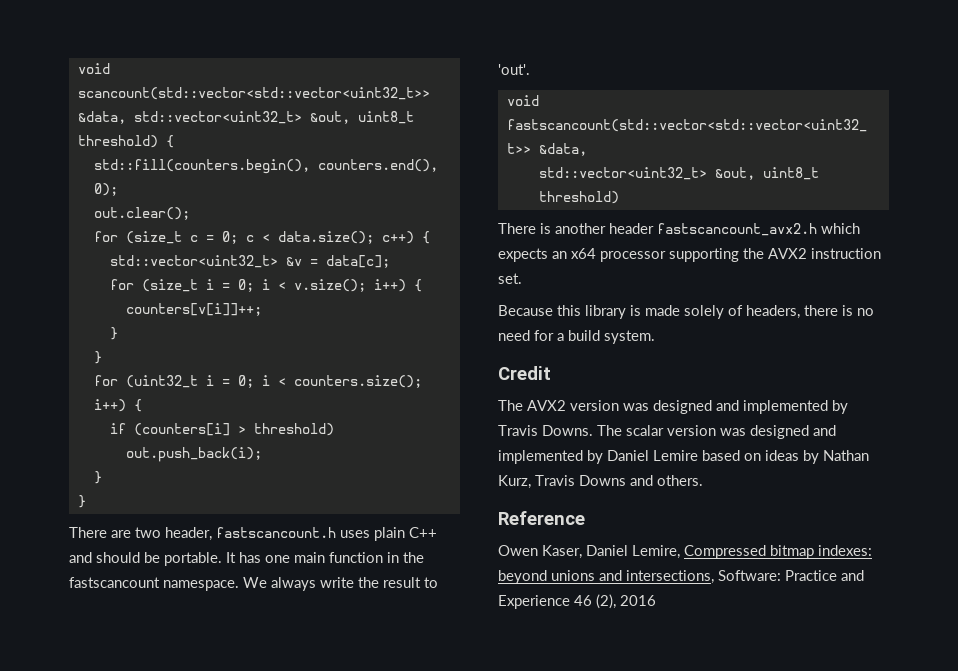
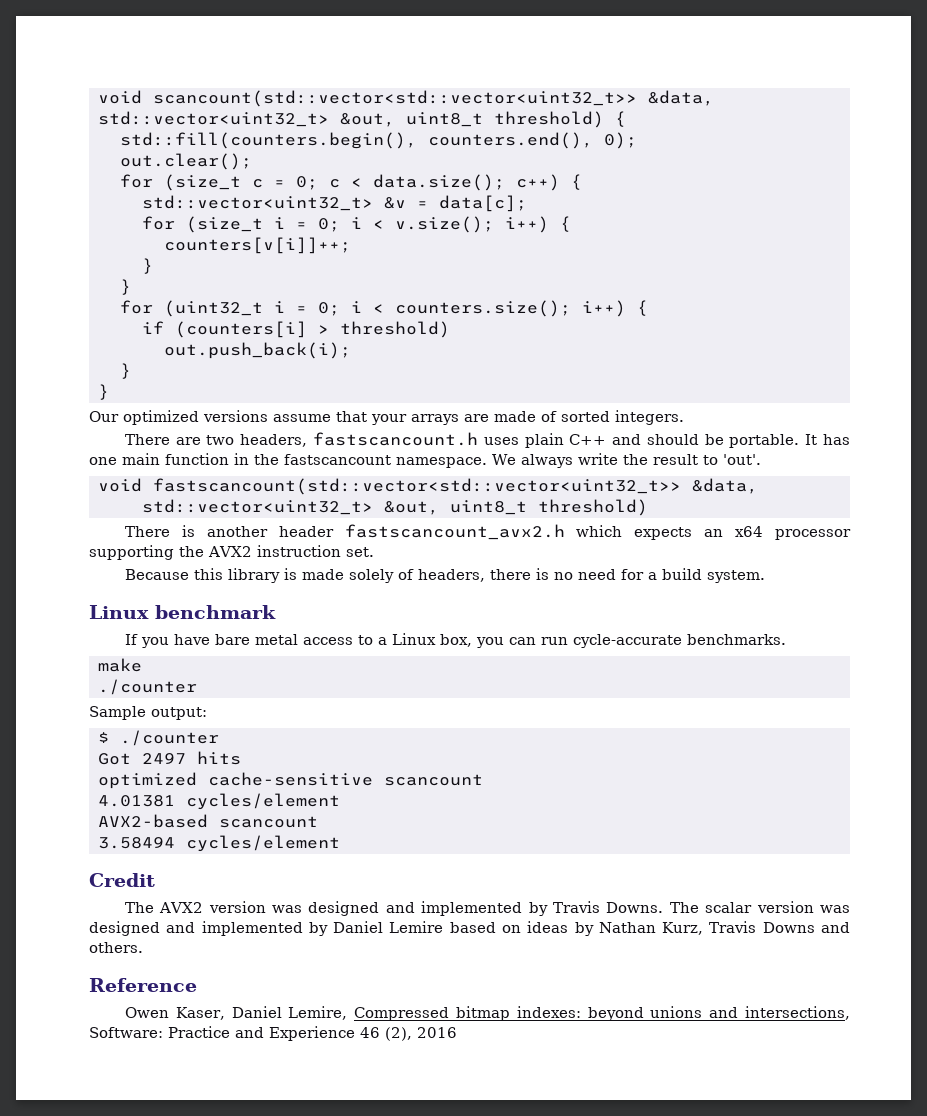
(86, 501) none -> [89,410,684,425] // Our optimized versions assume that your arrays are made of sorted integers.
[165,527,212,541] header, -> [240,434,308,447] headers,
(655, 337) none -> [89,605,276,619] [124,633,786,648] [98,658,142,672] [98,679,197,695] [89,706,207,720] [98,730,219,746] [98,751,241,765] [98,772,483,789] [98,793,340,810] [98,814,318,828] [98,835,340,852] // Linux benchmark // If you have bare metal access to a Linux box, you can run cycle-accurate benchmarks. // make // ./counter // Sample output: // $ ./counter // Got 2497 hits // optimized cache-sensitive scancount // 4.01381 cycles/element // AVX2-based scancount // 3.58494 cycles/element

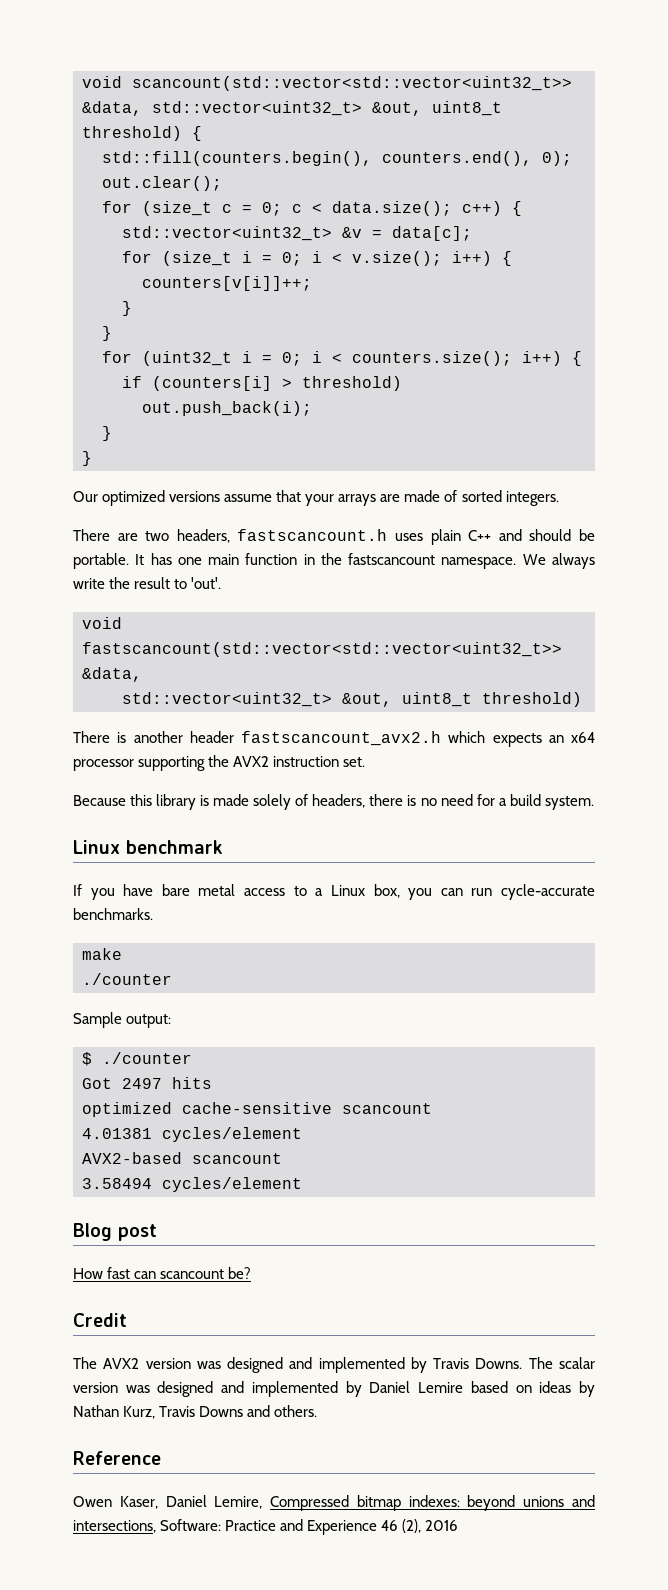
(340, 843) none -> [73,1223,157,1241] [73,1267,252,1279] // Blog post // How fast can scancount be?

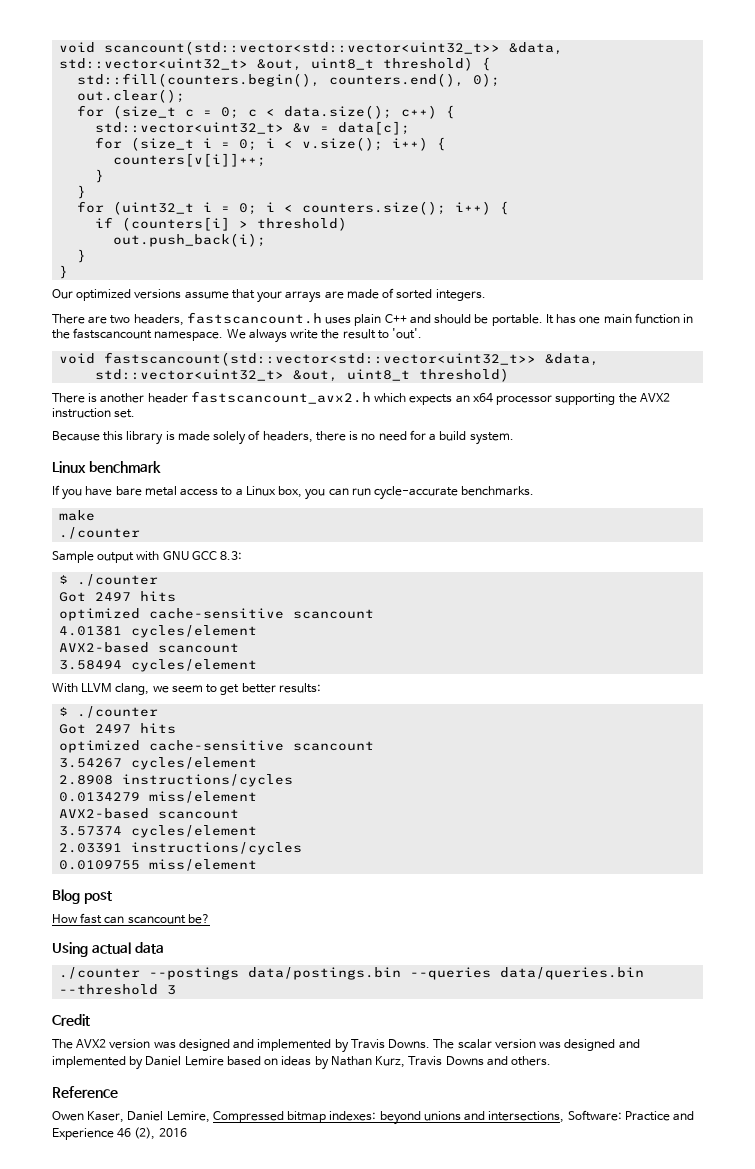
[126,1014,172,1028] output: -> [97,551,243,563] output with GNU GCC 8.3:
(302, 1184) none -> [52,683,321,695] [59,706,159,718] [59,723,177,734] [59,740,375,753] [59,757,258,770] [59,774,294,787] [59,791,258,803] [59,808,240,819] [59,825,258,838] [59,842,303,855] [59,859,258,871] // With LLVM clang, we seem to get better results: // $ ./counter // Got 2497 hits // optimized cache-sensitive scancount // 3.54267 cycles/element // 2.8908 instructions/cycles // 0.0134279 miss/element // AVX2-based scancount // 3.57374 cycles/element // 2.03391 instructions/cycles // 0.0109755 miss/element
(252, 1273) none -> [52,942,164,957] [59,967,645,980] [59,984,177,995] // Using actual data // ./counter --postings data/postings.bin --queries data/queries.bin --threshold 3

